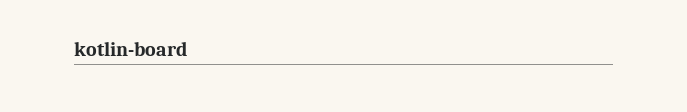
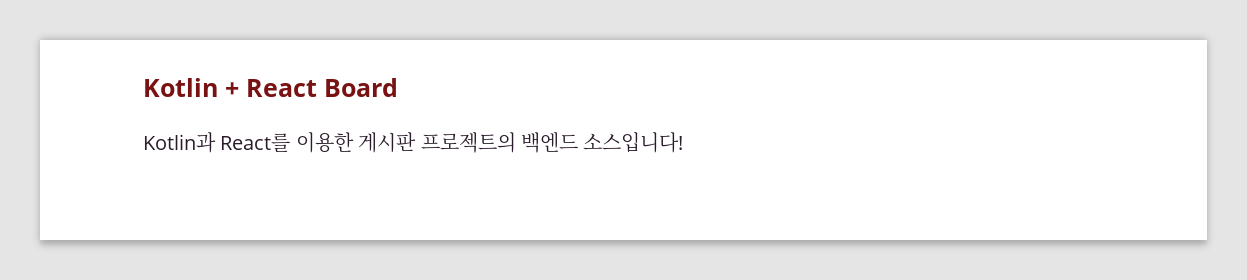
[74,41,187,56] kotlin-board -> [143,78,398,97] [143,132,684,153] Kotlin + React Board // Kotlin과 React를 이용한 게시판 프로젝트의 백엔드 소스입니다!

